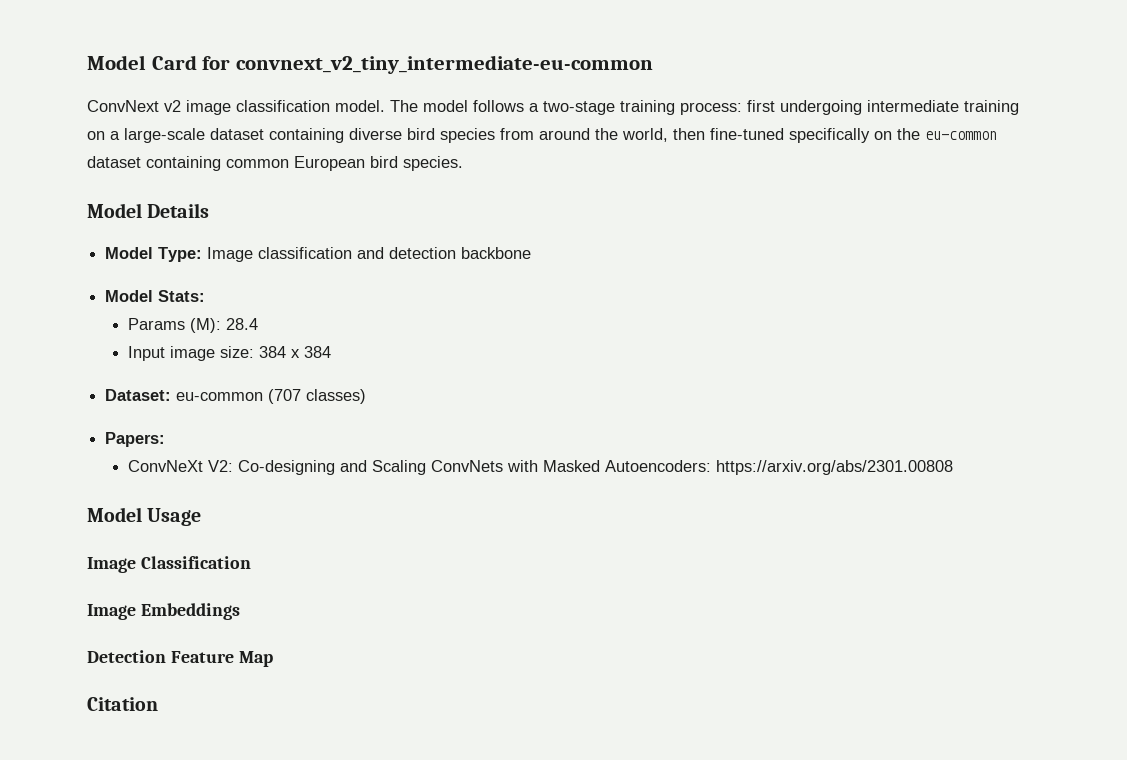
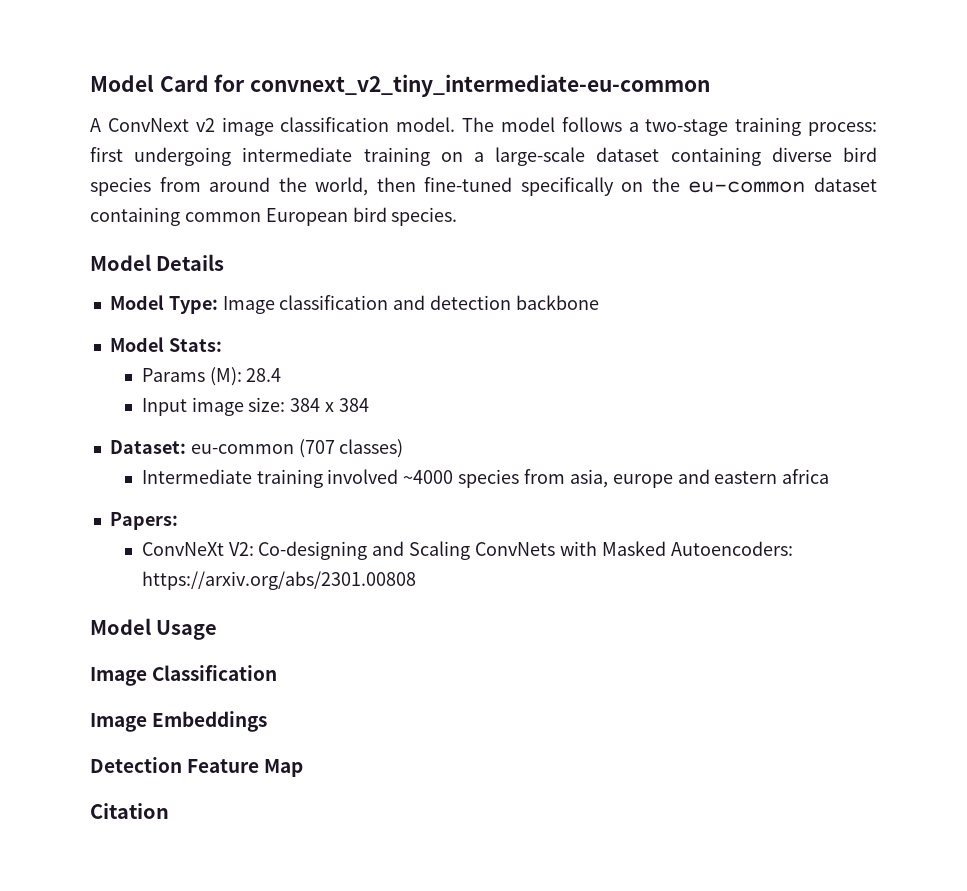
(654, 64) none -> [90,118,101,132] A
(367, 396) none -> [141,469,830,488] // Intermediate training involved ~4000 species from asia, europe and eastern africa

